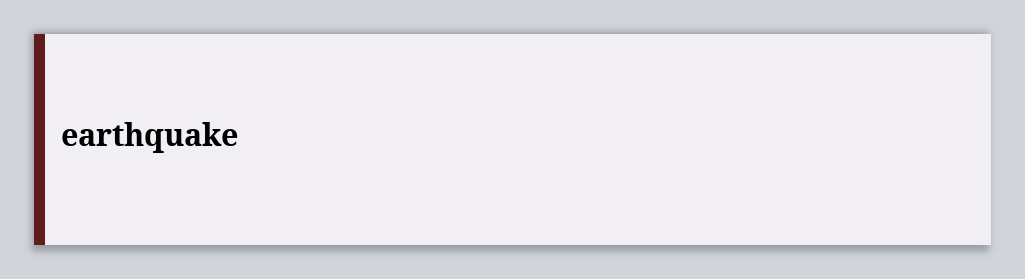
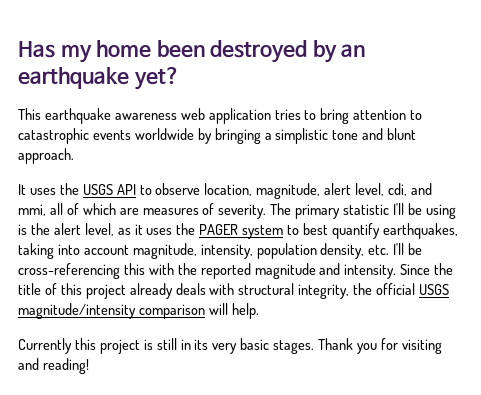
[61,122,238,153] earthquake -> [18,40,366,63] [18,67,180,90] [18,108,423,124] [18,128,417,144] [18,148,74,164] [18,183,432,199] [18,203,456,219] [18,223,458,239] [18,243,423,259] [18,263,454,279] [18,283,450,299] [18,303,259,319] [18,338,442,354] [18,358,89,374] Has my home been destroyed by an earthquake yet? // This earthquake awareness web application tries to bring attention to catastrophic events worldwide by bringing a simplistic tone and blunt approach. // It uses the USGS API to observe location, magnitude, alert level, cdi, and mmi, all of which are measures of severity. The primary statistic I'll be using is the alert level, as it uses the PAGER system to best quantify earthquakes, taking into account magnitude, intensity, population density, etc. I'll be cross-referencing this with the reported magnitude and intensity. Since the title of this project already deals with structural integrity, the official USGS magnitude/intensity comparison will help. // Currently this project is still in its very basic stages. Thank you for visiting and reading!

